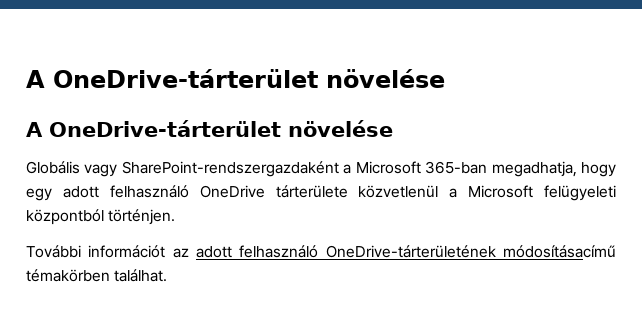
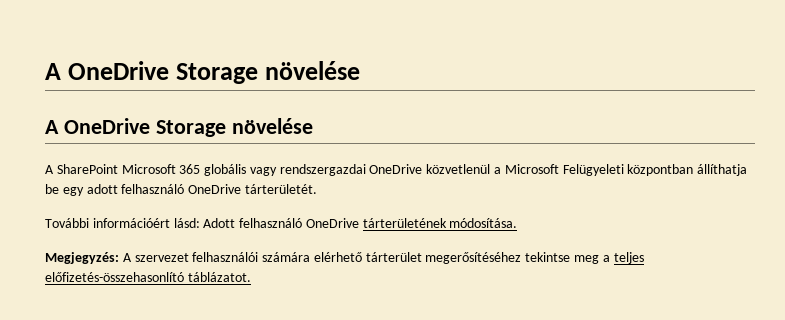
[26,69,445,88] [26,120,393,137] [26,161,617,177] [26,185,616,201] [26,209,176,225] [26,245,616,258] [26,269,168,282] A OneDrive-tárterület növelése // A OneDrive-tárterület növelése // Globális vagy SharePoint-rendszergazdaként a Microsoft 365-ban megadhatja, hogy egy adott felhasználó OneDrive tárterülete közvetlenül a Microsoft felügyeleti központból történjen. // További információt az adott felhasználó OneDrive-tárterületének módosításacímű témakörben találhat. -> [45,61,360,84] [45,118,313,137] [45,164,748,176] [45,184,317,196] [45,218,518,228] [45,252,644,264] [45,272,251,282] A OneDrive Storage növelése // A OneDrive Storage növelése // A SharePoint Microsoft 365 globális vagy rendszergazdai OneDrive közvetlenül a Microsoft Felügyeleti központban állíthatja be egy adott felhasználó OneDrive tárterületét. // További információért lásd: Adott felhasználó OneDrive tárterületének módosítása. // Megjegyzés: A szervezet felhasználói számára elérhető tárterület megerősítéséhez tekintse meg a teljes előfizetés-összehasonlító táblázatot.

